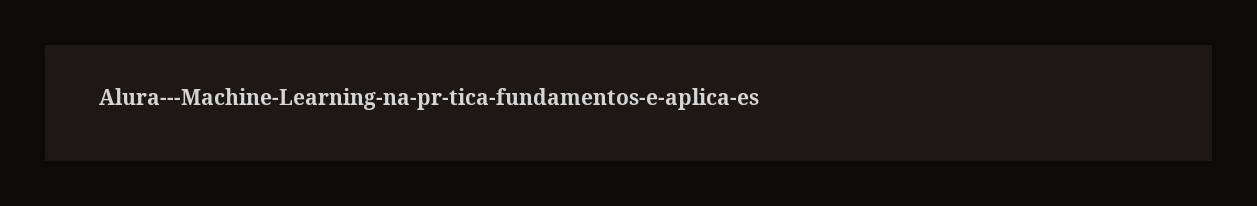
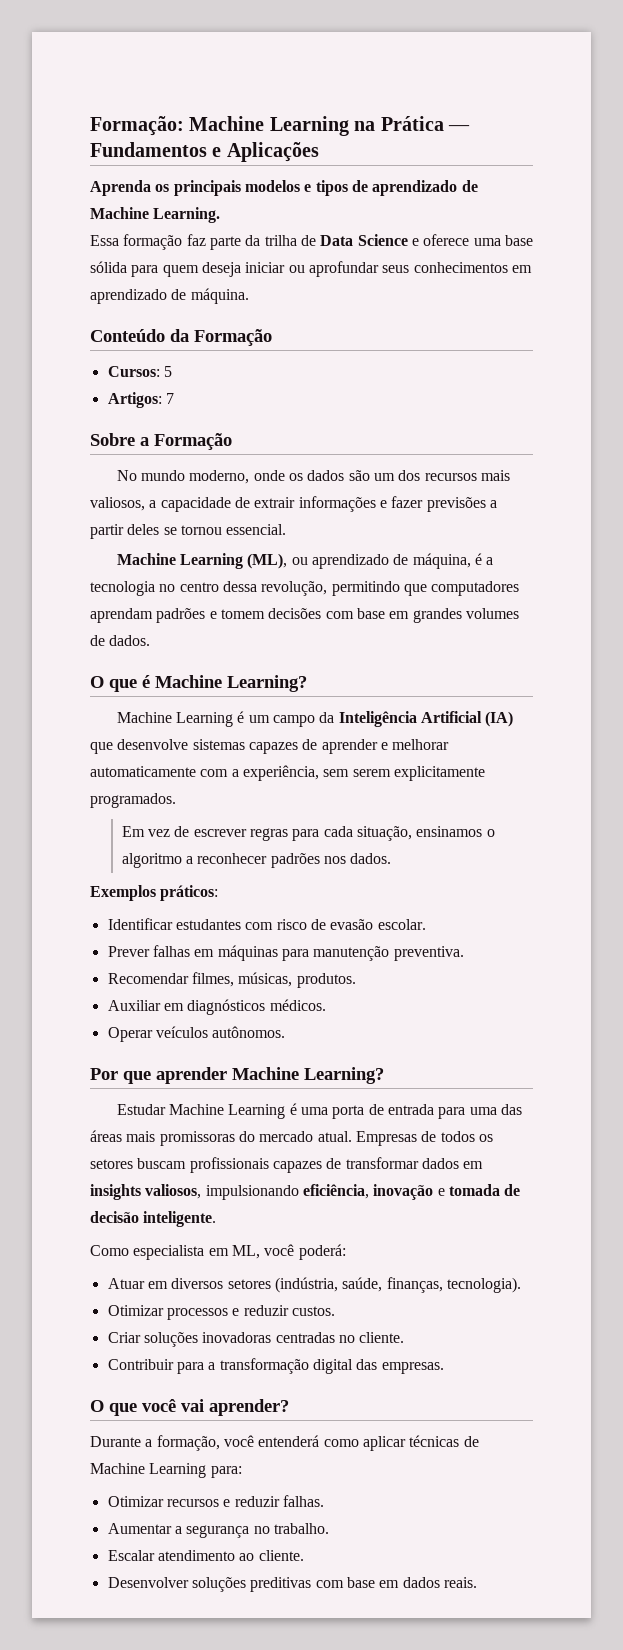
[99,88,759,110] Alura---Machine-Learning-na-pr-tica-fundamentos-e-aplica-es -> [90,116,470,136] [90,142,319,162] [90,180,478,196] [90,207,221,223] [90,234,533,250] [90,261,532,277] [90,288,249,304] [90,329,272,346] [107,366,172,377] [107,392,174,408] [90,433,232,450] [116,470,510,484] [90,496,497,512] [90,524,287,539] [116,553,494,569] [90,581,520,596] [90,608,519,623] [90,635,151,646] [90,675,307,692] [116,711,514,727] [90,739,450,754] [90,765,485,781] [90,793,176,808] [121,826,495,841] [121,853,392,868] [90,885,219,901] [107,918,426,930] [107,945,464,961] [107,972,356,988] [107,999,326,1015] [107,1026,286,1042] [90,1067,384,1084] [116,1103,522,1119] [90,1130,493,1146] [90,1157,484,1173] [90,1184,521,1200] [90,1211,217,1227] [90,1244,346,1260] [107,1277,521,1293] [107,1305,335,1320] [107,1332,405,1347] [107,1358,444,1374] [90,1399,289,1416] [90,1435,479,1451] [90,1463,242,1478] [107,1495,324,1507] [107,1523,329,1538] [107,1550,304,1561] [107,1577,477,1592] Formação: Machine Learning na Prática — Fundamentos e Aplicações // Aprenda os principais modelos e tipos de aprendizado de Machine Learning. // Essa formação faz parte da trilha de Data Science e oferece uma base sólida para quem deseja iniciar ou aprofundar seus conhecimentos em aprendizado de máquina. // Conteúdo da Formação // Cursos: 5 // Artigos: 7 // Sobre a Formação // No mundo moderno, onde os dados são um dos recursos mais valiosos, a capacidade de extrair informações e fazer previsões a partir deles se tornou essencial. // Machine Learning (ML), ou aprendizado de máquina, é a tecnologia no centro dessa revolução, permitindo que computadores aprendam padrões e tomem decisões com base em grandes volumes de dados. // O que é Machine Learning? // Machine Learning é um campo da Inteligência Artificial (IA) que desenvolve sistemas capazes de aprender e melhorar automaticamente com a experiência, sem serem explicitamente programados. // Em vez de escrever regras para cada situação, ensinamos o algoritmo a reconhecer padrões nos dados. // Exemplos práticos: // Identificar estudantes com risco de evasão escolar. // Prever falhas em máquinas para manutenção preventiva. // Recomendar filmes, músicas, produtos. // Auxiliar em diagnósticos médicos. // Operar veículos autônomos. // Por que aprender Machine Learning? // Estudar Machine Learning é uma porta de entrada para uma das áreas mais promissoras do mercado atual. Empresas de todos os setores buscam profissionais capazes de transformar dados em insights valiosos, impulsionando eficiência, inovação e tomada de decisão inteligente. // Como especialista em ML, você poderá: // Atuar em diversos setores (indústria, saúde, finanças, tecnologia). // Otimizar processos e reduzir custos. // Criar soluções inovadoras centradas no cliente. // Contribuir para a transformação digital das empresas. // O que você vai aprender? // Durante a formação, você entenderá como aplicar técnicas de Machine Learning para: // Otimizar recursos e reduzir falhas. // Aumentar a segurança no trabalho. // Escalar atendimento ao cliente. // Desenvolver soluções preditivas com base em dados reais.

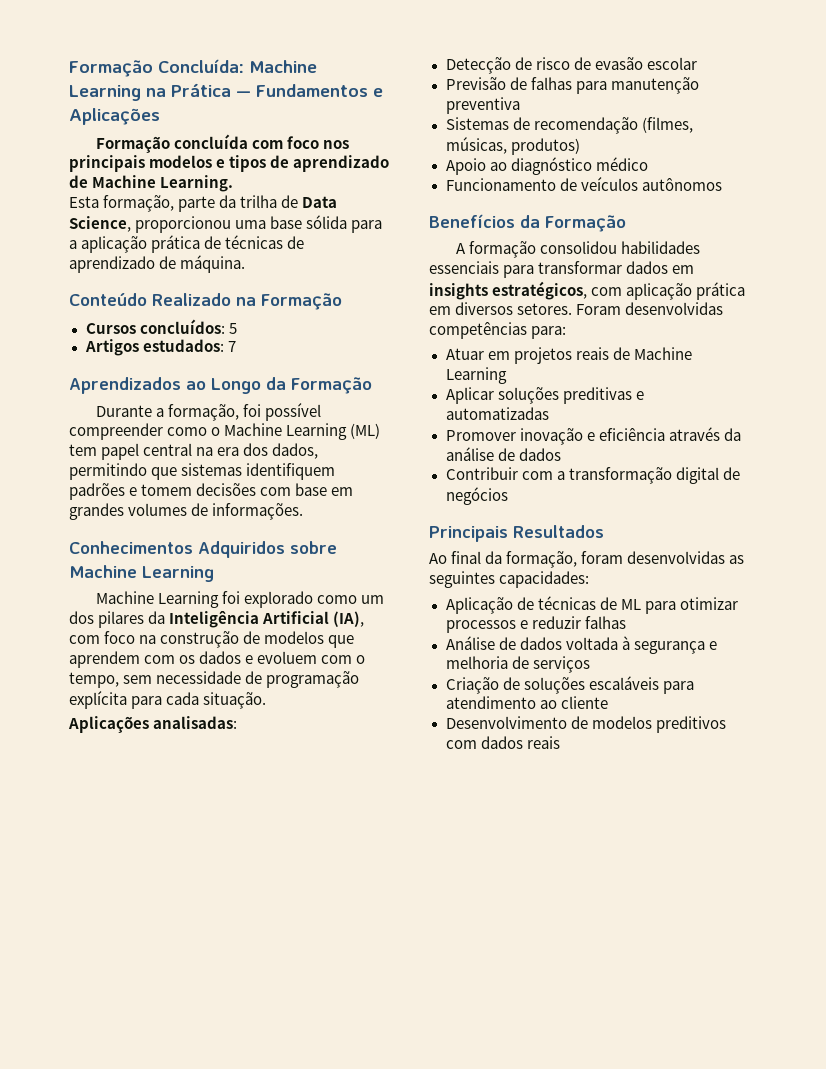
[90,116,184,136] Formação: -> [69,59,244,77] Formação Concluída:
[90,180,170,196] Aprenda os -> [95,134,349,153] Formação concluída com foco nos
[90,234,206,250] Essa formação faz -> [69,195,175,212] Esta formação,
[357,234,470,246] Science e oferece -> [69,216,232,233] Science, proporcionou
[162,261,532,277] [90,288,249,304] [90,329,272,346] [107,366,172,377] [107,392,174,408] [90,433,232,450] [116,470,510,484] [90,496,497,512] [90,524,287,539] [116,553,494,569] [90,581,520,596] [90,608,153,623] quem deseja iniciar ou aprofundar seus conhecimentos em aprendizado de máquina. // Conteúdo da Formação // Cursos: 5 // Artigos: 7 // Sobre a Formação // No mundo moderno, onde os dados são um dos recursos mais valiosos, a capacidade de extrair informações e fazer previsões a partir deles se tornou essencial. // Machine Learning (ML), ou aprendizado de máquina, é a tecnologia no centro dessa revolução, permitindo que computadores aprendam -> [69,235,305,253] [69,255,246,273] [69,293,342,310] [85,319,237,334] [84,339,236,356] [69,377,372,394] [95,403,321,421] [69,423,381,440] [69,443,319,460] [69,463,336,480] a aplicação prática de técnicas de aprendizado de máquina. // Conteúdo Realizado na Formação // Cursos concluídos: 5 // Artigos estudados: 7 // Aprendizados ao Longo da Formação // Durante a formação, foi possível compreender como o Machine Learning (ML) tem papel central na era dos dados, permitindo que sistemas identifiquem
[109,635,151,646] [90,675,307,692] [116,711,514,727] [90,739,450,754] [90,765,485,781] [90,793,176,808] [121,826,495,841] [121,853,392,868] [90,885,219,901] [107,918,426,930] [107,945,464,961] [107,972,356,988] [107,999,326,1015] [107,1026,286,1042] [90,1067,384,1084] [116,1103,522,1119] [90,1130,493,1146] [90,1157,484,1173] [90,1184,521,1200] [90,1211,217,1227] [90,1244,346,1260] [107,1277,521,1293] [107,1305,335,1320] [107,1332,405,1347] [107,1358,444,1374] [90,1399,289,1416] [90,1435,479,1451] [90,1463,242,1478] [107,1495,324,1507] [107,1523,329,1538] [107,1550,304,1561] [107,1577,477,1592] dados. // O que é Machine Learning? // Machine Learning é um campo da Inteligência Artificial (IA) que desenvolve sistemas capazes de aprender e melhorar automaticamente com a experiência, sem serem explicitamente programados. // Em vez de escrever regras para cada situação, ensinamos o algoritmo a reconhecer padrões nos dados. // Exemplos práticos: // Identificar estudantes com risco de evasão escolar. // Prever falhas em máquinas para manutenção preventiva. // Recomendar filmes, músicas, produtos. // Auxiliar em diagnósticos médicos. // Operar veículos autônomos. // Por que aprender Machine Learning? // Estudar Machine Learning é uma porta de entrada para uma das áreas mais promissoras do mercado atual. Empresas de todos os setores buscam profissionais capazes de transformar dados em insights valiosos, impulsionando eficiência, inovação e tomada de decisão inteligente. // Como especialista em ML, você poderá: // Atuar em diversos setores (indústria, saúde, finanças, tecnologia). // Otimizar processos e reduzir custos. // Criar soluções inovadoras centradas no cliente. // Contribuir para a transformação digital das empresas. // O que você vai aprender? // Durante a formação, você entenderá como aplicar técnicas de Machine Learning para: // Otimizar recursos e reduzir falhas. // Aumentar a segurança no trabalho. // Escalar atendimento ao cliente. // Desenvolver soluções preditivas com base em dados reais. -> [212,503,304,520] [69,541,337,558] [69,565,214,582] [95,591,385,608] [69,611,365,628] [69,631,355,648] [69,651,366,668] [69,671,360,688] [69,691,267,709] [68,716,238,733] [445,57,697,74] [445,77,699,94] [445,97,520,114] [445,117,693,134] [445,137,580,155] [445,157,648,175] [445,177,722,191] [429,214,626,232] [455,241,700,258] [429,261,695,278] [429,281,746,300] [429,302,724,315] [429,322,567,339] [445,347,692,364] [445,367,507,384] [445,387,644,404] [445,407,549,420] [445,427,741,445] [445,447,561,461] [445,467,740,484] [445,487,508,505] [429,525,604,542] [429,551,745,568] [429,571,590,588] [445,596,738,614] [445,616,626,633] [445,636,717,654] [445,656,590,673] [445,676,694,694] [445,696,608,709] [445,716,726,733] [445,736,560,749] informações. // Conhecimentos Adquiridos sobre Machine Learning // Machine Learning foi explorado como um dos pilares da Inteligência Artificial (IA), com foco na construção de modelos que aprendem com os dados e evoluem com o tempo, sem necessidade de programação explícita para cada situação. // Aplicações analisadas: // Detecção de risco de evasão escolar // Previsão de falhas para manutenção preventiva // Sistemas de recomendação (filmes, músicas, produtos) // Apoio ao diagnóstico médico // Funcionamento de veículos autônomos // Benefícios da Formação // A formação consolidou habilidades essenciais para transformar dados em insights estratégicos, com aplicação prática em diversos setores. Foram desenvolvidas competências para: // Atuar em projetos reais de Machine Learning // Aplicar soluções preditivas e automatizadas // Promover inovação e eficiência através da análise de dados // Contribuir com a transformação digital de negócios // Principais Resultados // Ao final da formação, foram desenvolvidas as seguintes capacidades: // Aplicação de técnicas de ML para otimizar processos e reduzir falhas // Análise de dados voltada à segurança e melhoria de serviços // Criação de soluções escaláveis para atendimento ao cliente // Desenvolvimento de modelos preditivos com dados reais

